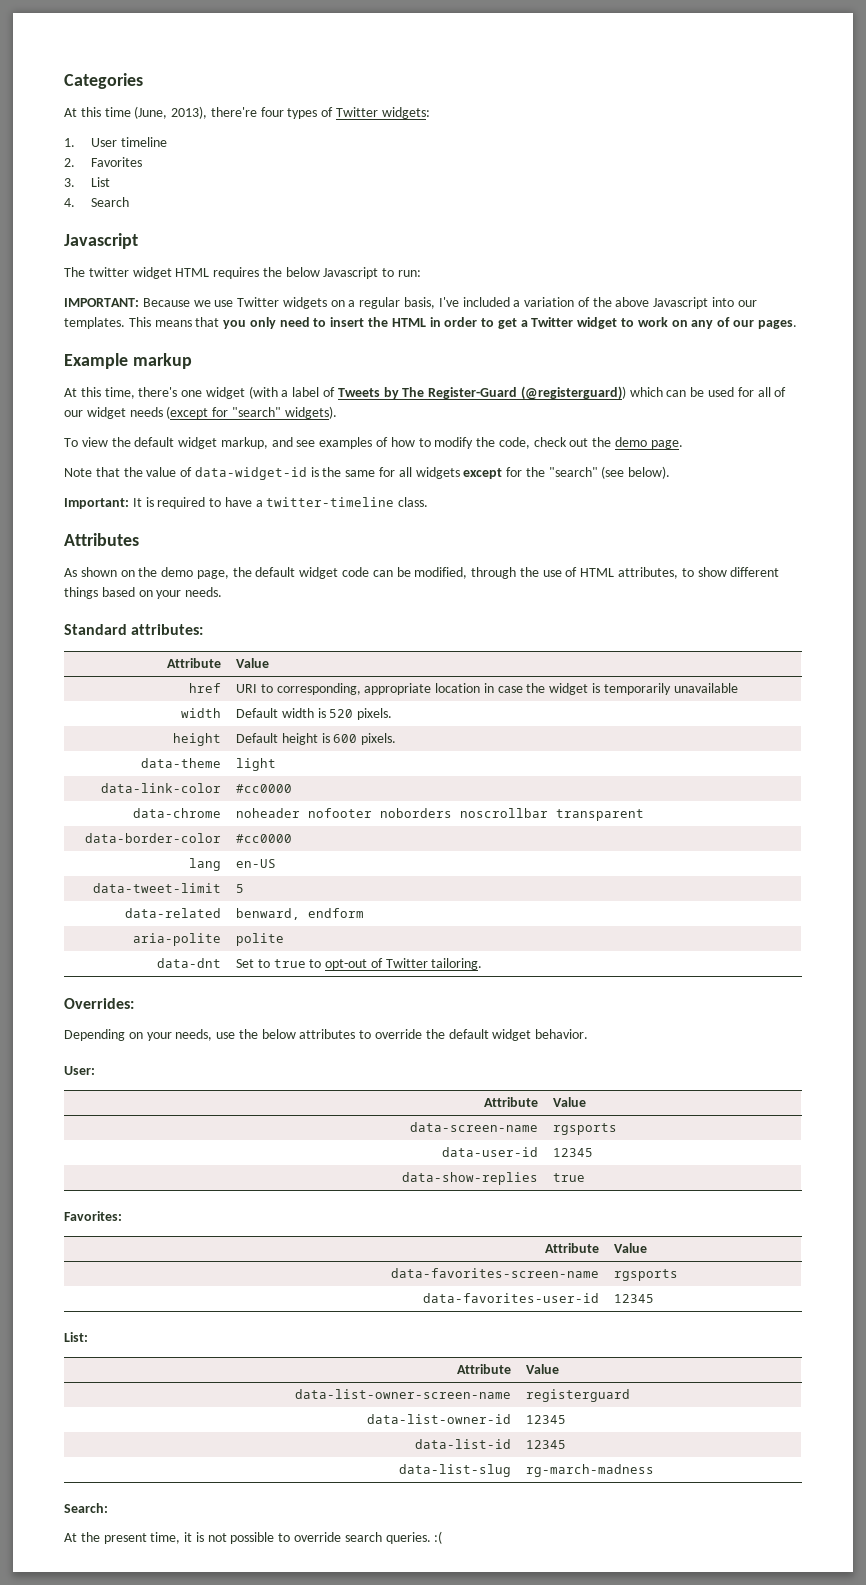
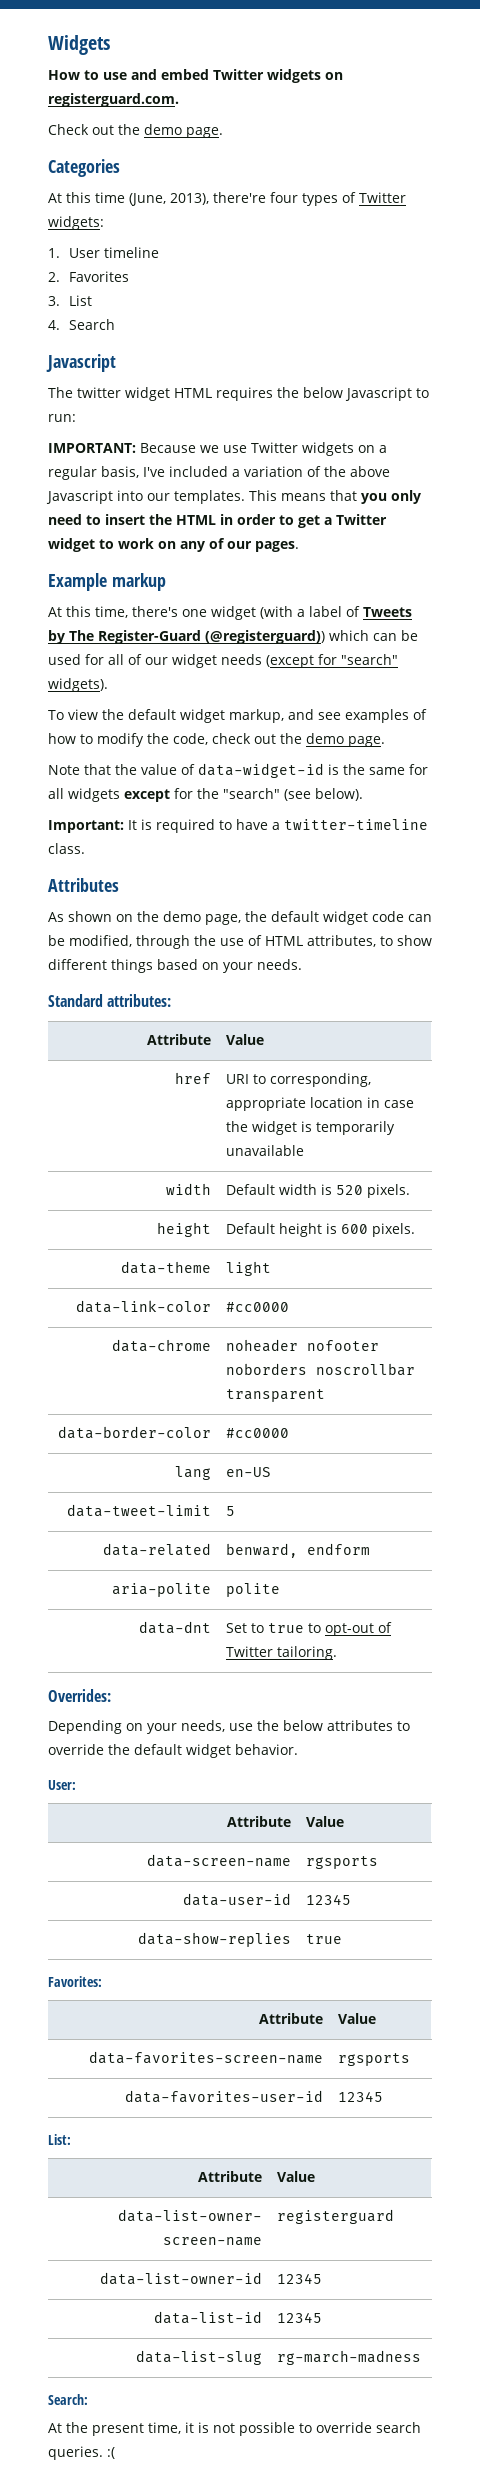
(64, 81) none -> [48,35,110,55] [48,69,343,83] [48,93,179,107] [48,124,223,138] Widgets // How to use and embed Twitter widgets on registerguard.com. // Check out the demo page. //

